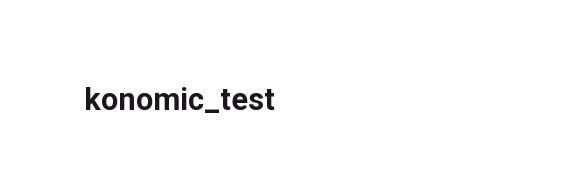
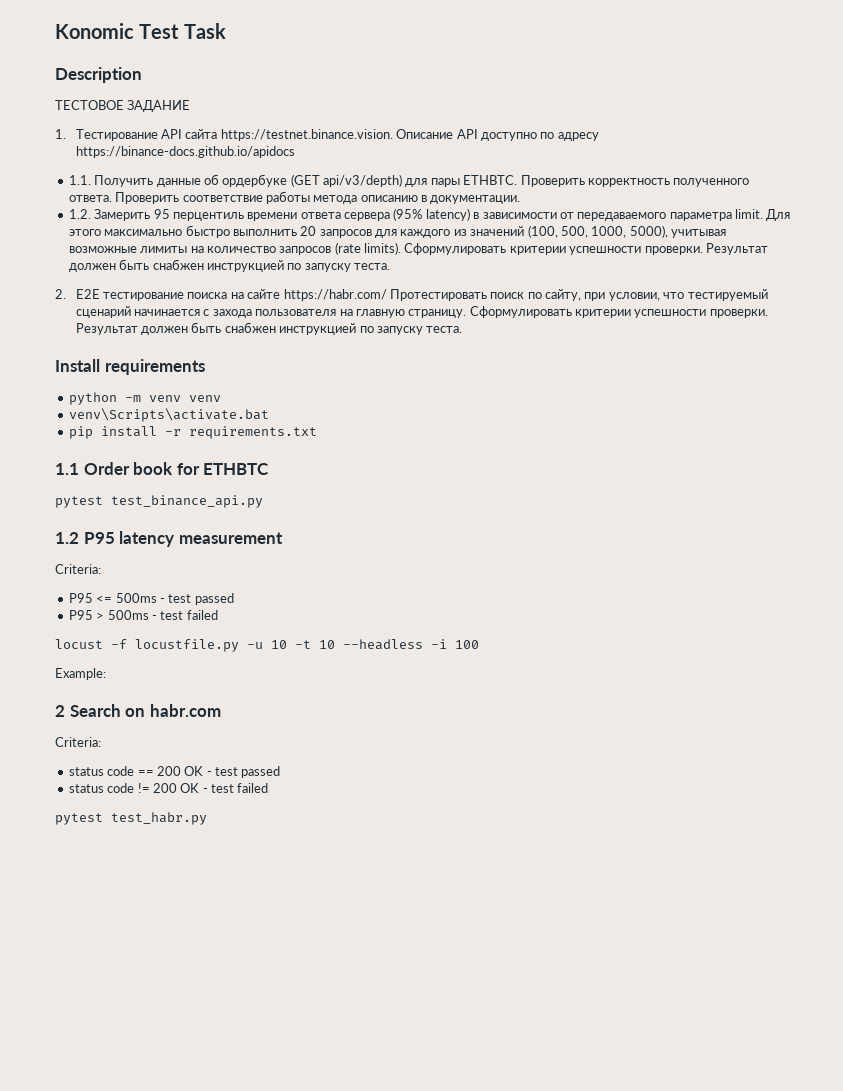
[84,87,275,113] konomic_test -> [55,23,226,39] [55,67,142,83] [55,100,191,112] [55,129,599,141] [75,146,295,158] [68,174,750,187] [68,191,521,204] [68,208,791,221] [68,225,726,238] [68,242,768,255] [68,259,390,272] [55,289,768,301] [75,306,768,318] [75,322,463,335] [55,359,205,375] [68,392,221,405] [68,408,269,422] [68,426,317,439] [55,462,270,475] [55,495,263,508] [55,531,283,547] [55,564,101,574] [68,593,234,605] [68,610,218,620] [55,639,479,652] [55,668,106,680] [55,704,221,717] [55,737,101,747] [68,766,281,778] [68,783,269,793] [55,812,207,825] Konomic Test Task // Description // ТЕСТОВОЕ ЗАДАНИЕ // 1. Тестирование API сайта https://testnet.binance.vision. Описание API доступно по адресу https://binance-docs.github.io/apidocs // 1.1. Получить данные об ордербуке (GET api/v3/depth) для пары ETHBTC. Проверить корректность полученного ответа. Проверить соответствие работы метода описанию в документации. // 1.2. Замерить 95 перцентиль времени ответа сервера (95% latency) в зависимости от передаваемого параметра limit. Для этого максимально быстро выполнить 20 запросов для каждого из значений (100, 500, 1000, 5000), учитывая возможные лимиты на количество запросов (rate limits). Сформулировать критерии успешности проверки. Результат должен быть снабжен инструкцией по запуску теста. // 2. E2E тестирование поиска на сайте https://habr.com/ Протестировать поиск по сайту, при условии, что тестируемый сценарий начинается с захода пользователя на главную страницу. Сформулировать критерии успешности проверки. Результат должен быть снабжен инструкцией по запуску теста. // Install requirements // python -m venv venv // venv\Scripts\activate.bat // pip install -r requirements.txt // 1.1 Order book for ETHBTC // pytest test_binance_api.py // 1.2 P95 latency measurement // Criteria: // P95 <= 500ms - test passed // P95 > 500ms - test failed // locust -f locustfile.py -u 10 -t 10 --headless -i 100 // Example: // 2 Search on habr.com // Criteria: // status code == 200 OK - test passed // status code != 200 OK - test failed // pytest test_habr.py

